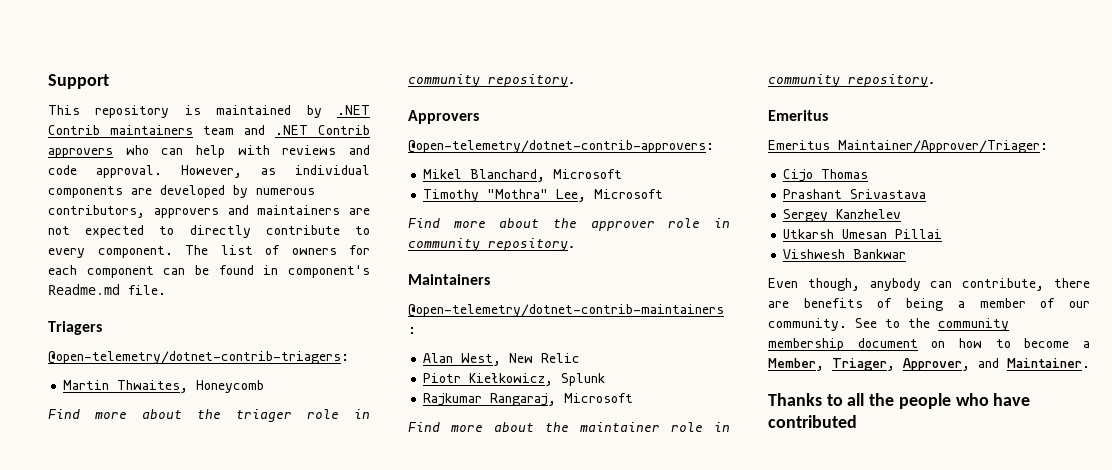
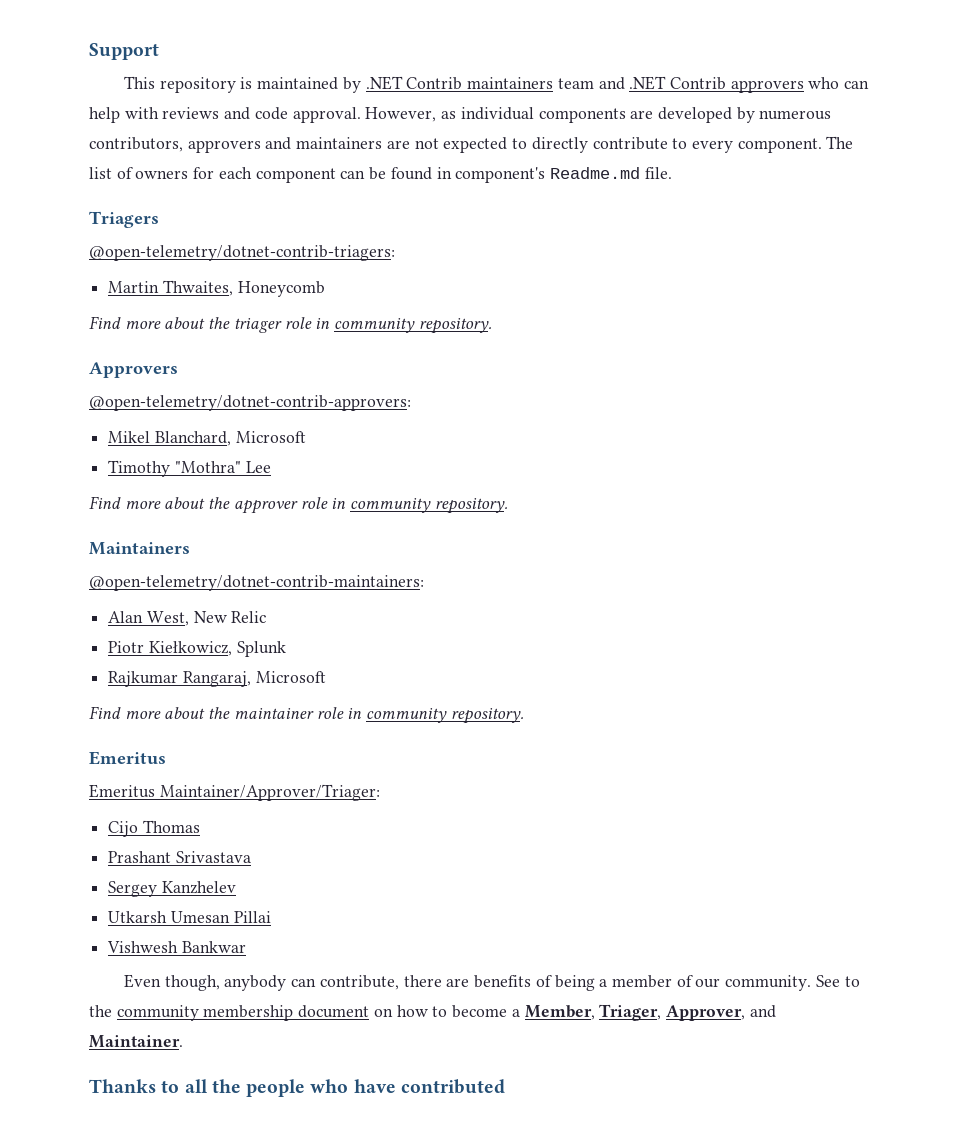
[556,189,664,202] Lee, Microsoft -> [245,461,271,473] Lee

